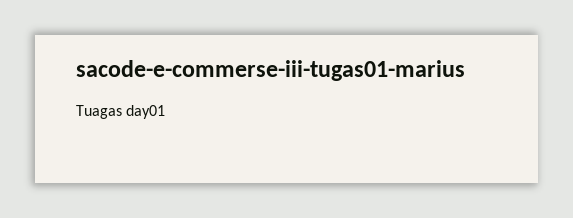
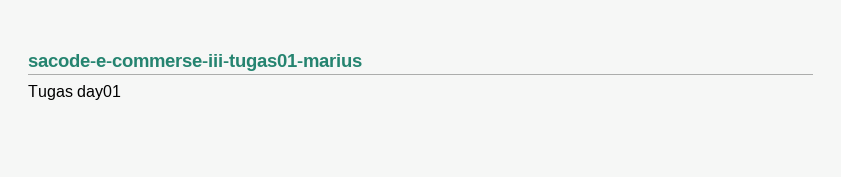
[76,105,122,119] Tuagas -> [28,85,73,100] Tugas

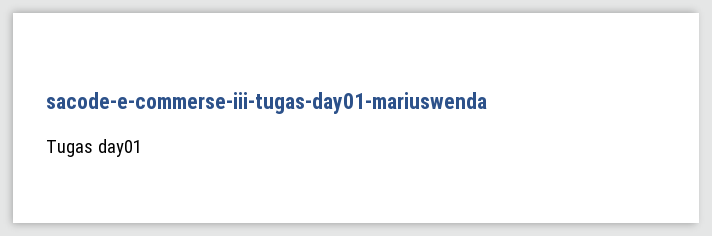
[28,54,362,71] sacode-e-commerse-iii-tugas01-marius -> [46,92,487,114] sacode-e-commerse-iii-tugas-day01-mariuswenda

